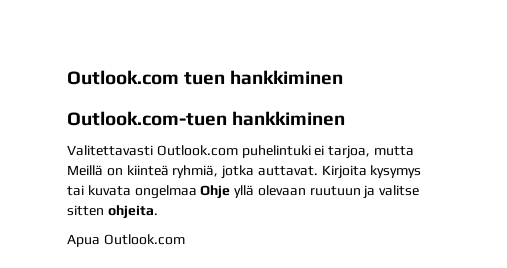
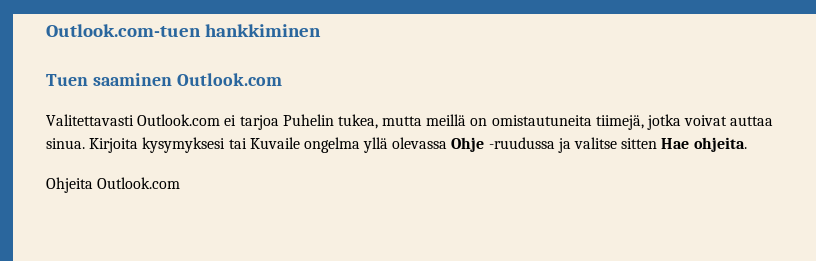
[67,70,344,85] Outlook.com tuen hankkiminen // -> (46, 30) none
(346, 118) none -> [46,73,282,86] // Tuen saaminen Outlook.com
[241,145,414,159] [67,165,422,179] [67,185,361,199] puhelintuki ei tarjoa, mutta Meillä on kiinteä ryhmiä, jotka auttavat. Kirjoita kysymys tai kuvata ongelmaa Ohje yllä olevaan ruutuun -> [224,114,774,130] [46,137,555,153] ei tarjoa Puhelin tukea, mutta meillä on omistautuneita tiimejä, jotka voivat auttaa sinua. Kirjoita kysymyksesi tai Kuvaile ongelma yllä olevassa Ohje -ruudussa
(104, 210) none -> [661,138,690,149] Hae
[67,234,100,247] Apua -> [46,177,93,193] Ohjeita

